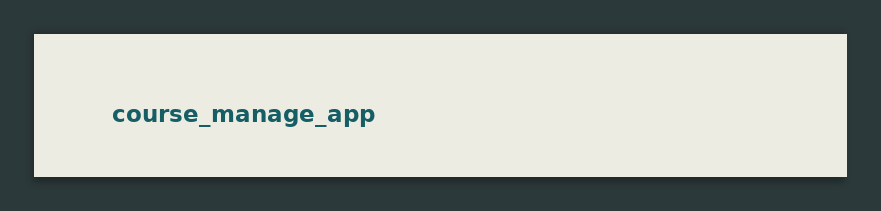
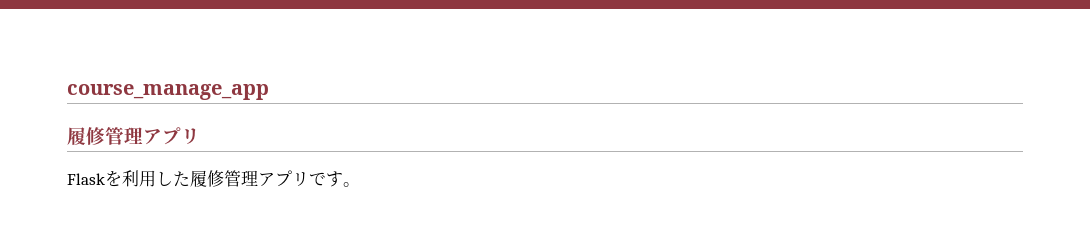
(375, 118) none -> [67,127,200,145] [67,170,360,187] // 履修管理アプリ // Flaskを利用した履修管理アプリです。

